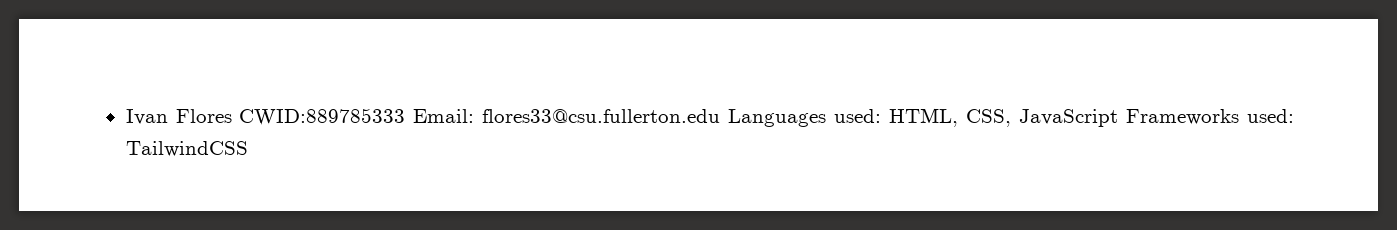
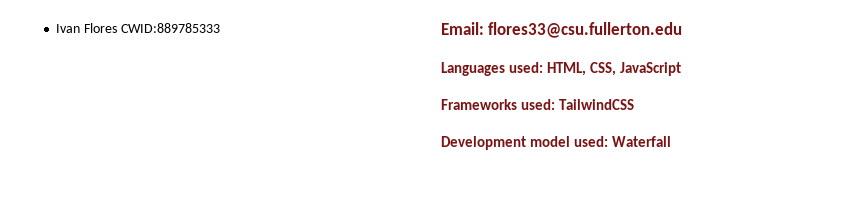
(406, 116) none -> (220, 28) //
(721, 116) none -> (683, 30) //
(1119, 118) none -> (682, 69) //
(248, 149) none -> [441,136,672,150] // Development model used: Waterfall

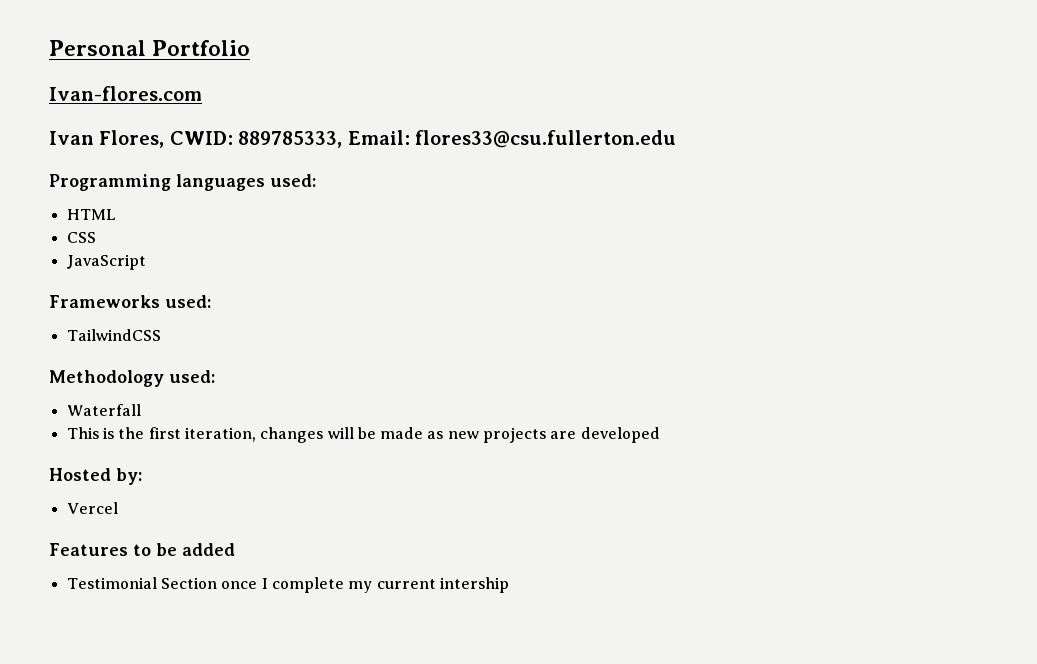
[56,23,220,33] Ivan Flores CWID:889785333 // -> [49,40,251,56] [49,86,202,101] [49,130,343,148] Personal Portfolio // Ivan-flores.com // Ivan Flores, CWID: 889785333,
[441,62,617,76] Languages used: HTML, CSS, -> [49,174,316,191] [66,209,116,220] [66,232,96,243] Programming languages used: // HTML // CSS //
(556, 104) none -> (211, 301) //
[441,136,609,150] Development model used: -> [49,370,215,387] Methodology used: //
(672, 141) none -> [66,427,660,443] [49,468,142,485] [66,502,118,514] [49,543,235,556] [66,577,509,593] // This is the first iteration, changes will be made as new projects are developed // Hosted by: // Vercel // Features to be added // Testimonial Section once I complete my current intership

